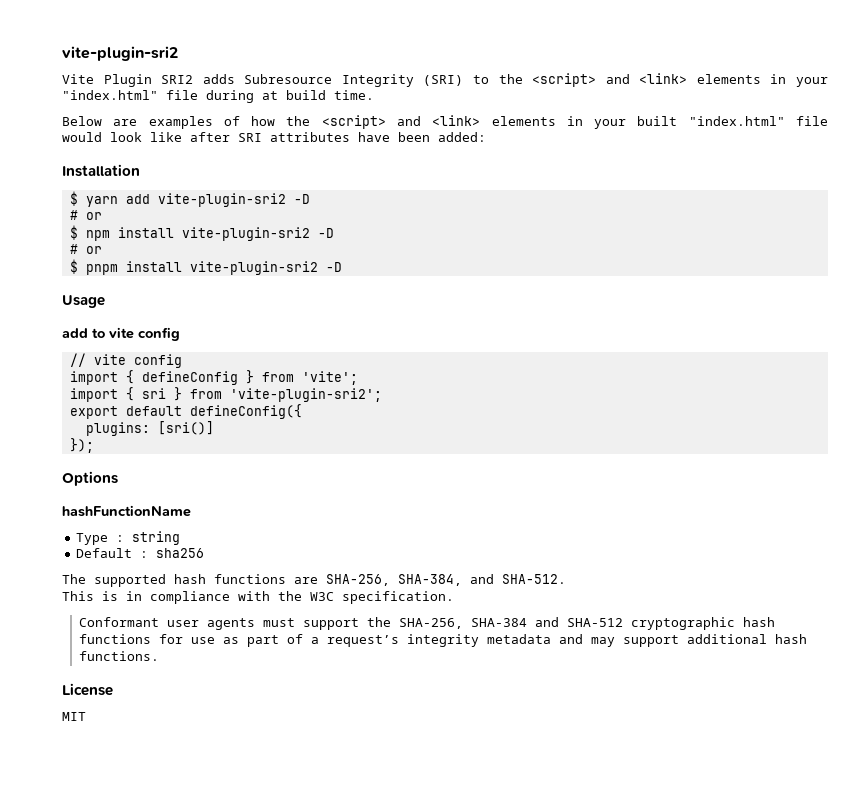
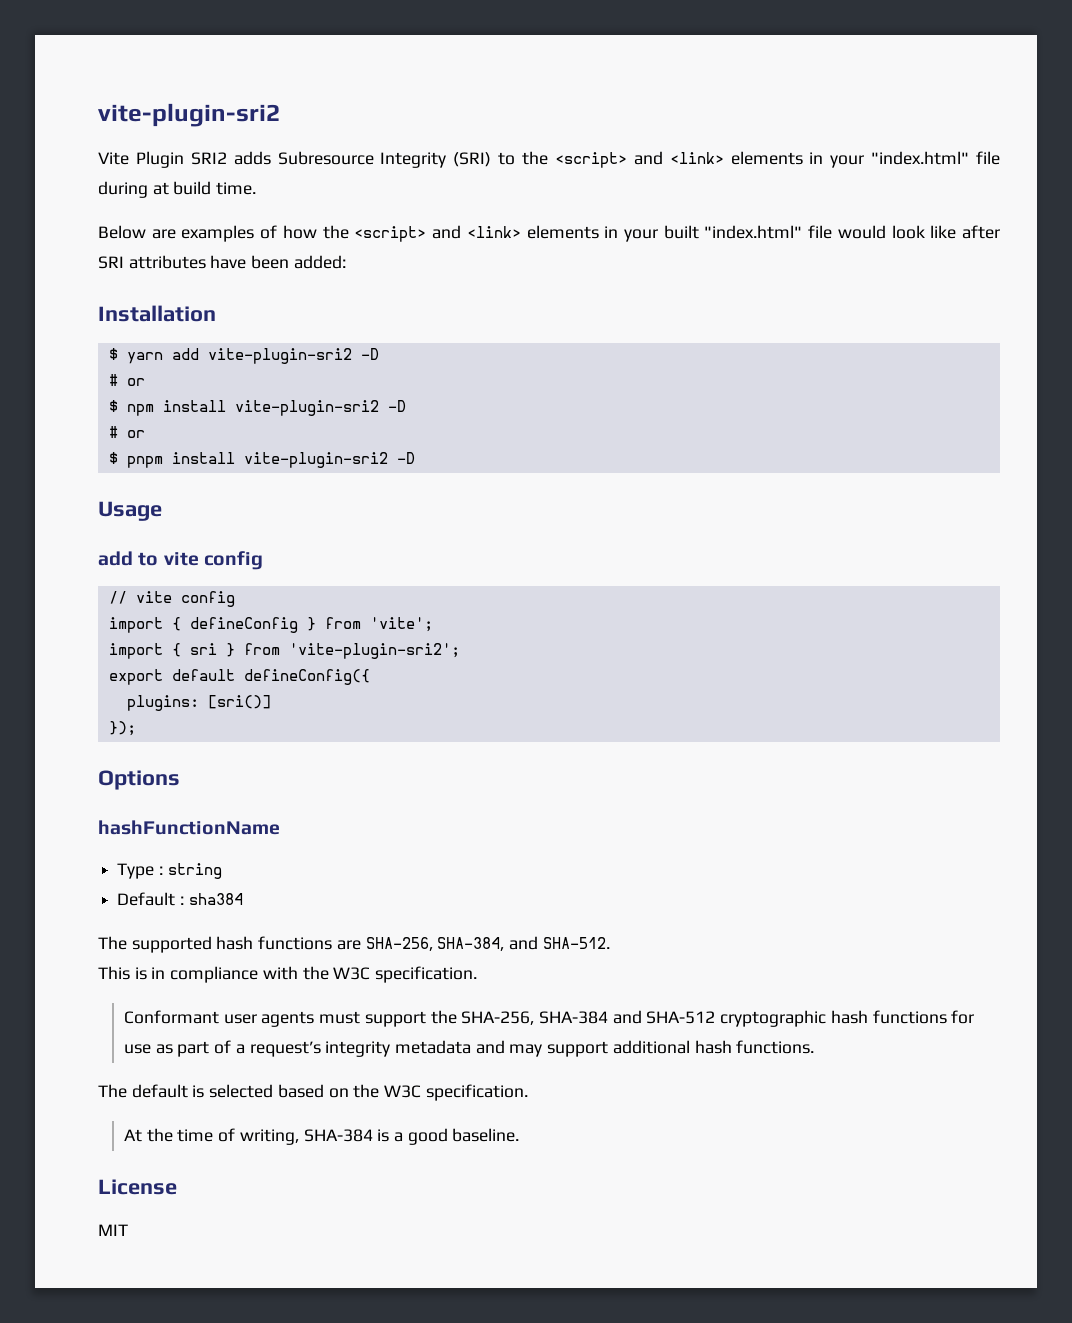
[156,548,205,558] sha256 -> [188,893,243,905] sha384
(160, 656) none -> [98,1084,528,1101] [123,1128,520,1145] // The default is selected based on the W3C specification. // At the time of writing, SHA-384 is a good baseline.

